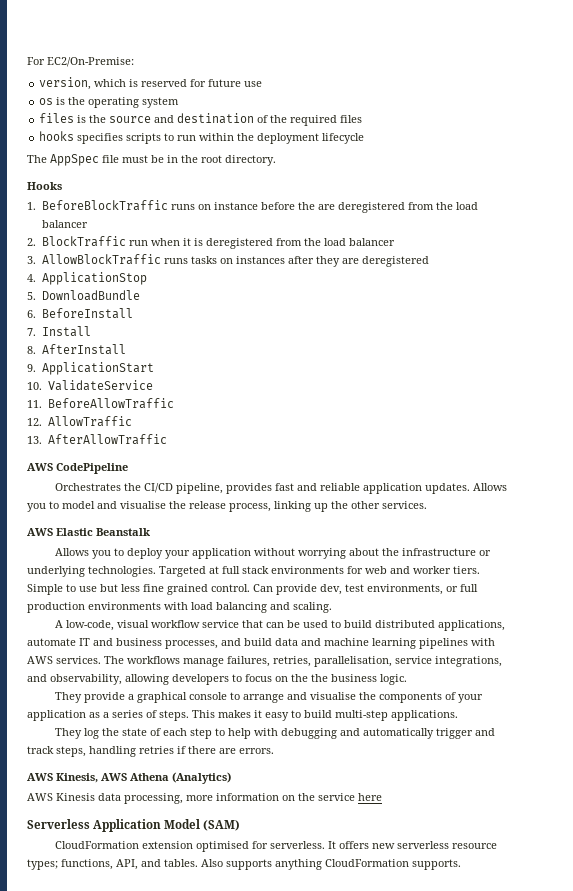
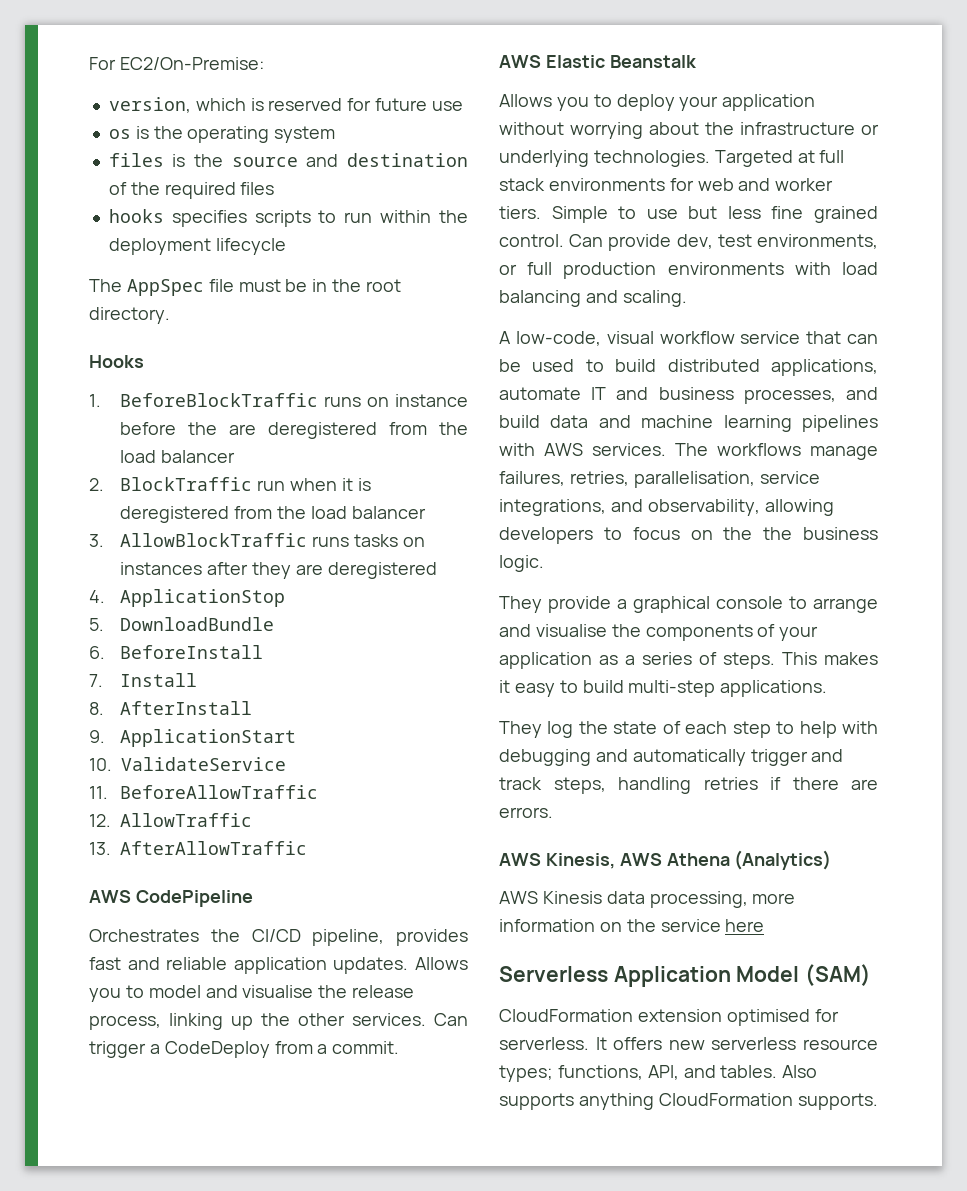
(427, 505) none -> [434,1013,468,1026] [89,1041,400,1058] Can trigger a CodeDeploy from a commit.

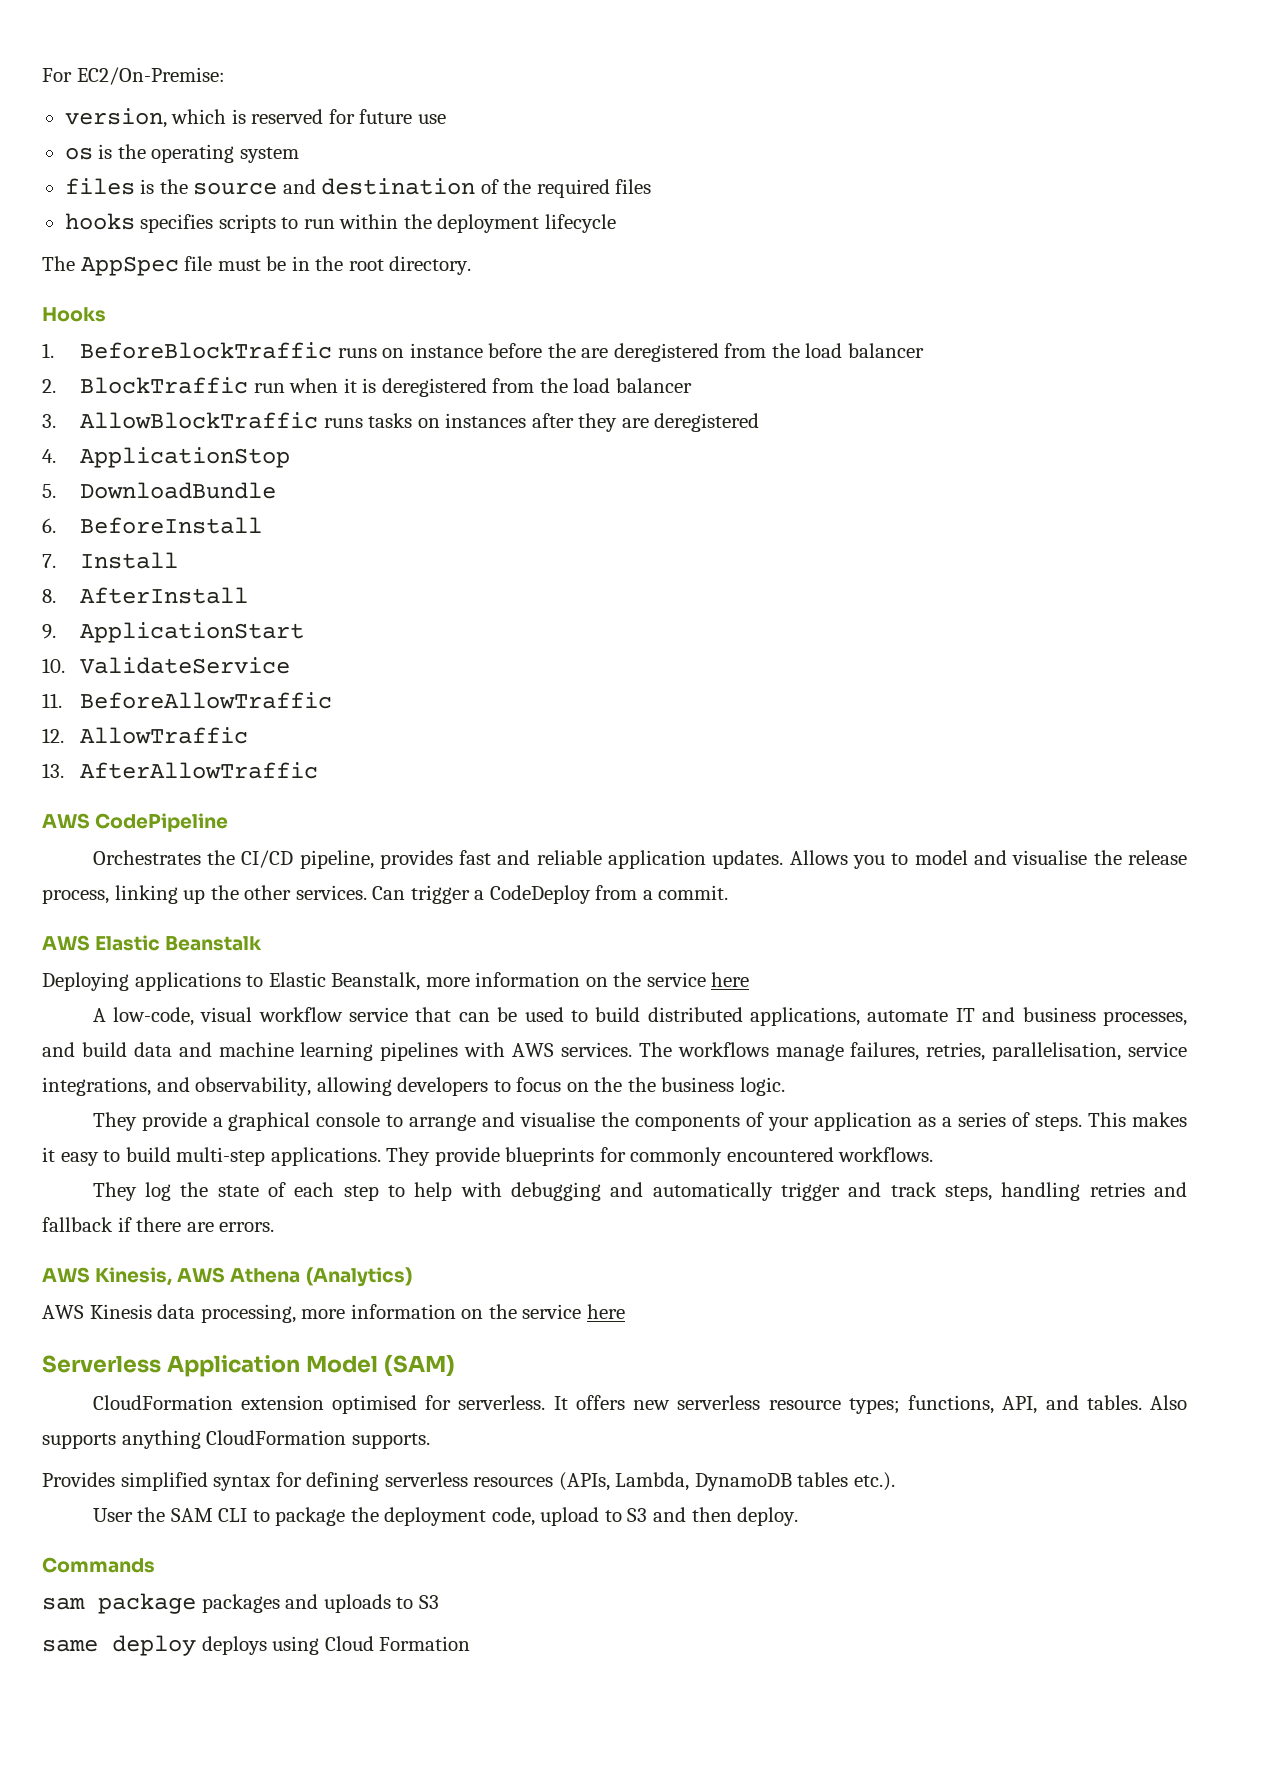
[499,94,816,111] [499,122,879,139] [499,150,845,167] [499,178,834,191] [499,206,878,223] [499,234,878,251] [499,262,878,279] [499,290,687,307] Allows you to deploy your application without worrying about the infrastructure or underlying technologies. Targeted at full stack environments for web and worker tiers. Simple to use but less fine grained control. Can provide dev, test environments, or full production environments with load balancing and scaling. -> [42,972,750,991] Deploying applications to Elastic Beanstalk, more information on the service here
(828, 688) none -> [386,1147,934,1166] They provide blueprints for commonly encountered workflows.
(758, 783) none -> [1153,1182,1187,1197] [42,1217,113,1232] and fallback
(878, 1101) none -> [42,1472,895,1491] [92,1507,799,1526] [42,1557,155,1573] [42,1593,439,1614] [42,1635,471,1656] // Provides simplified syntax for defining serverless resources (APIs, Lambda, DynamoDB tables etc.). // User the SAM CLI to package the deployment code, upload to S3 and then deploy. // Commands // sam package packages and uploads to S3 // same deploy deploys using Cloud Formation

